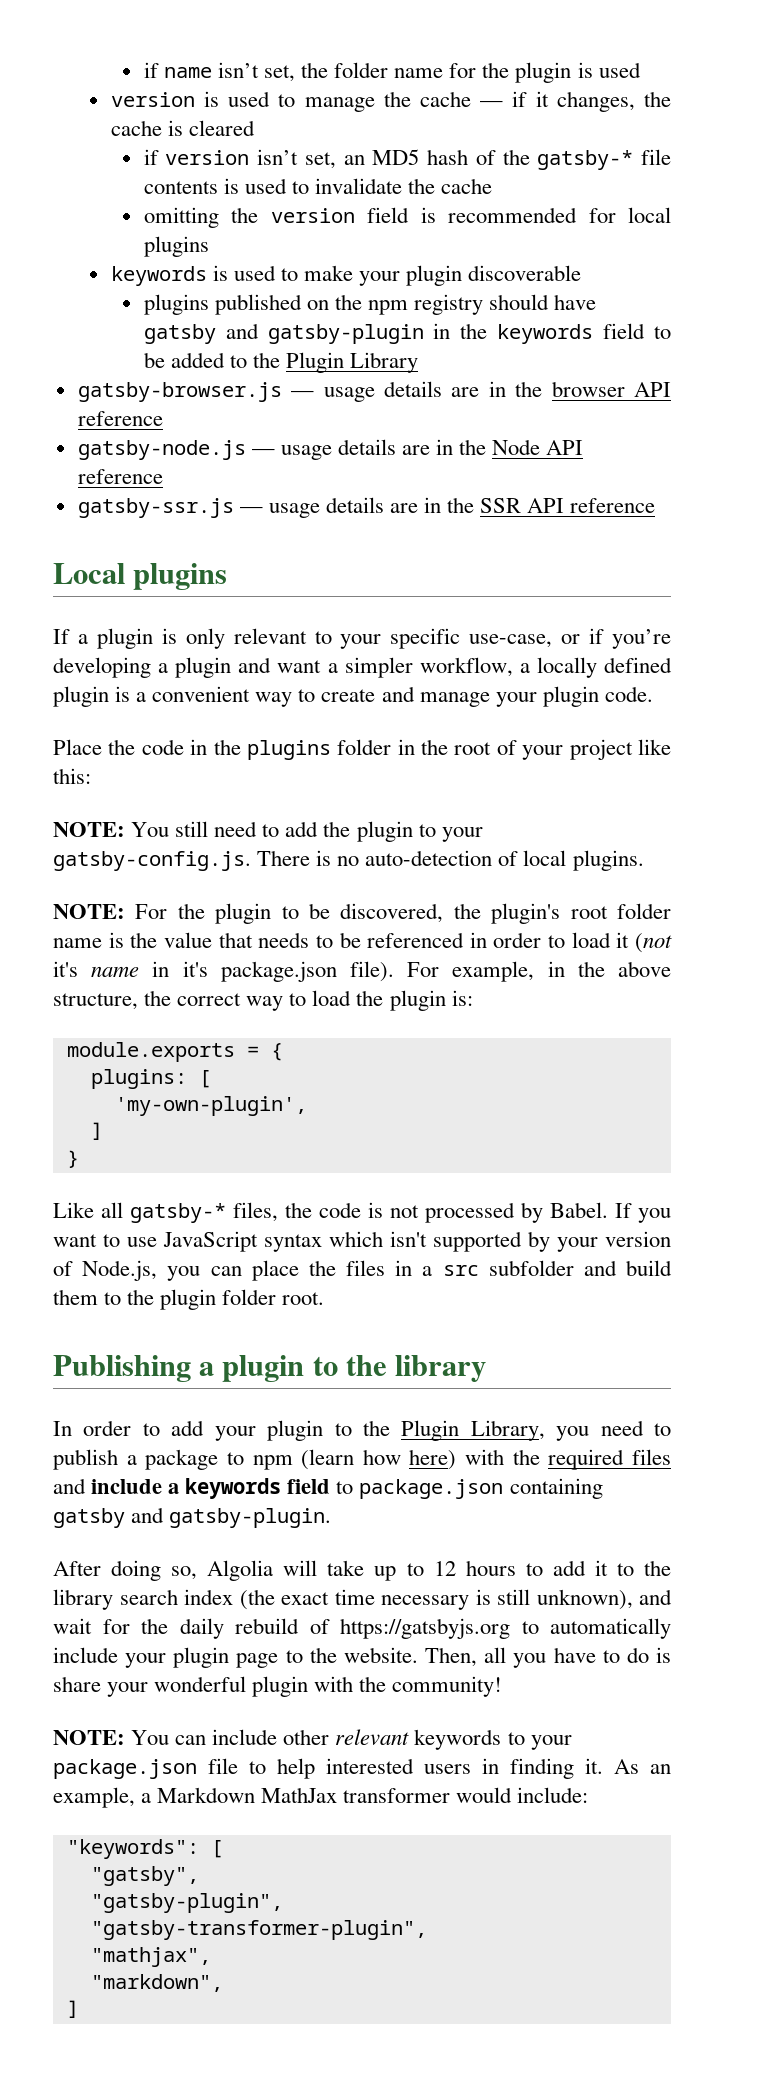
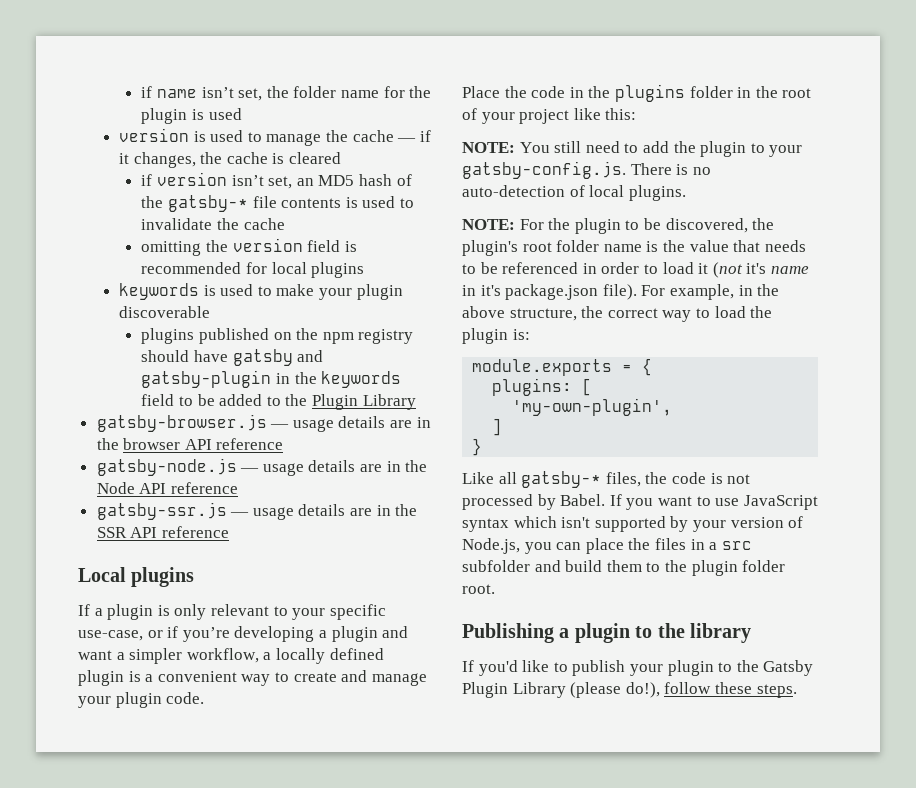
[53,1420,671,1441] [53,1449,671,1470] [53,1478,603,1499] [53,1507,332,1528] [53,1560,671,1581] [53,1589,672,1610] [53,1618,671,1639] [53,1647,671,1668] [53,1676,503,1697] [53,1729,572,1750] [53,1758,671,1779] [53,1787,589,1808] [66,1839,223,1859] [90,1866,199,1886] [90,1893,283,1913] [90,1920,427,1940] [90,1947,211,1967] [90,1974,223,1992] [66,2000,79,2018] In order to add your plugin to the Plugin Library, you need to publish a package to npm (learn how here) with the required files and include a keywords field to package.json containing gatsby and gatsby-plugin. // After doing so, Algolia will take up to 12 hours to add it to the library search index (the exact time necessary is still unknown), and wait for the daily rebuild of https://gatsbyjs.org to automatically include your plugin page to the website. Then, all you have to do is share your wonderful plugin with the community! // NOTE: You can include other relevant keywords to your package.json file to help interested users in finding it. As an example, a Markdown MathJax transformer would include: // "keywords": [ // "gatsby", // "gatsby-plugin", // "gatsby-transformer-plugin", // "mathjax", // "markdown", // ] -> [462,660,814,676] [462,682,797,698] If you'd like to publish your plugin to the Gatsby Plugin Library (please do!), follow these steps.

